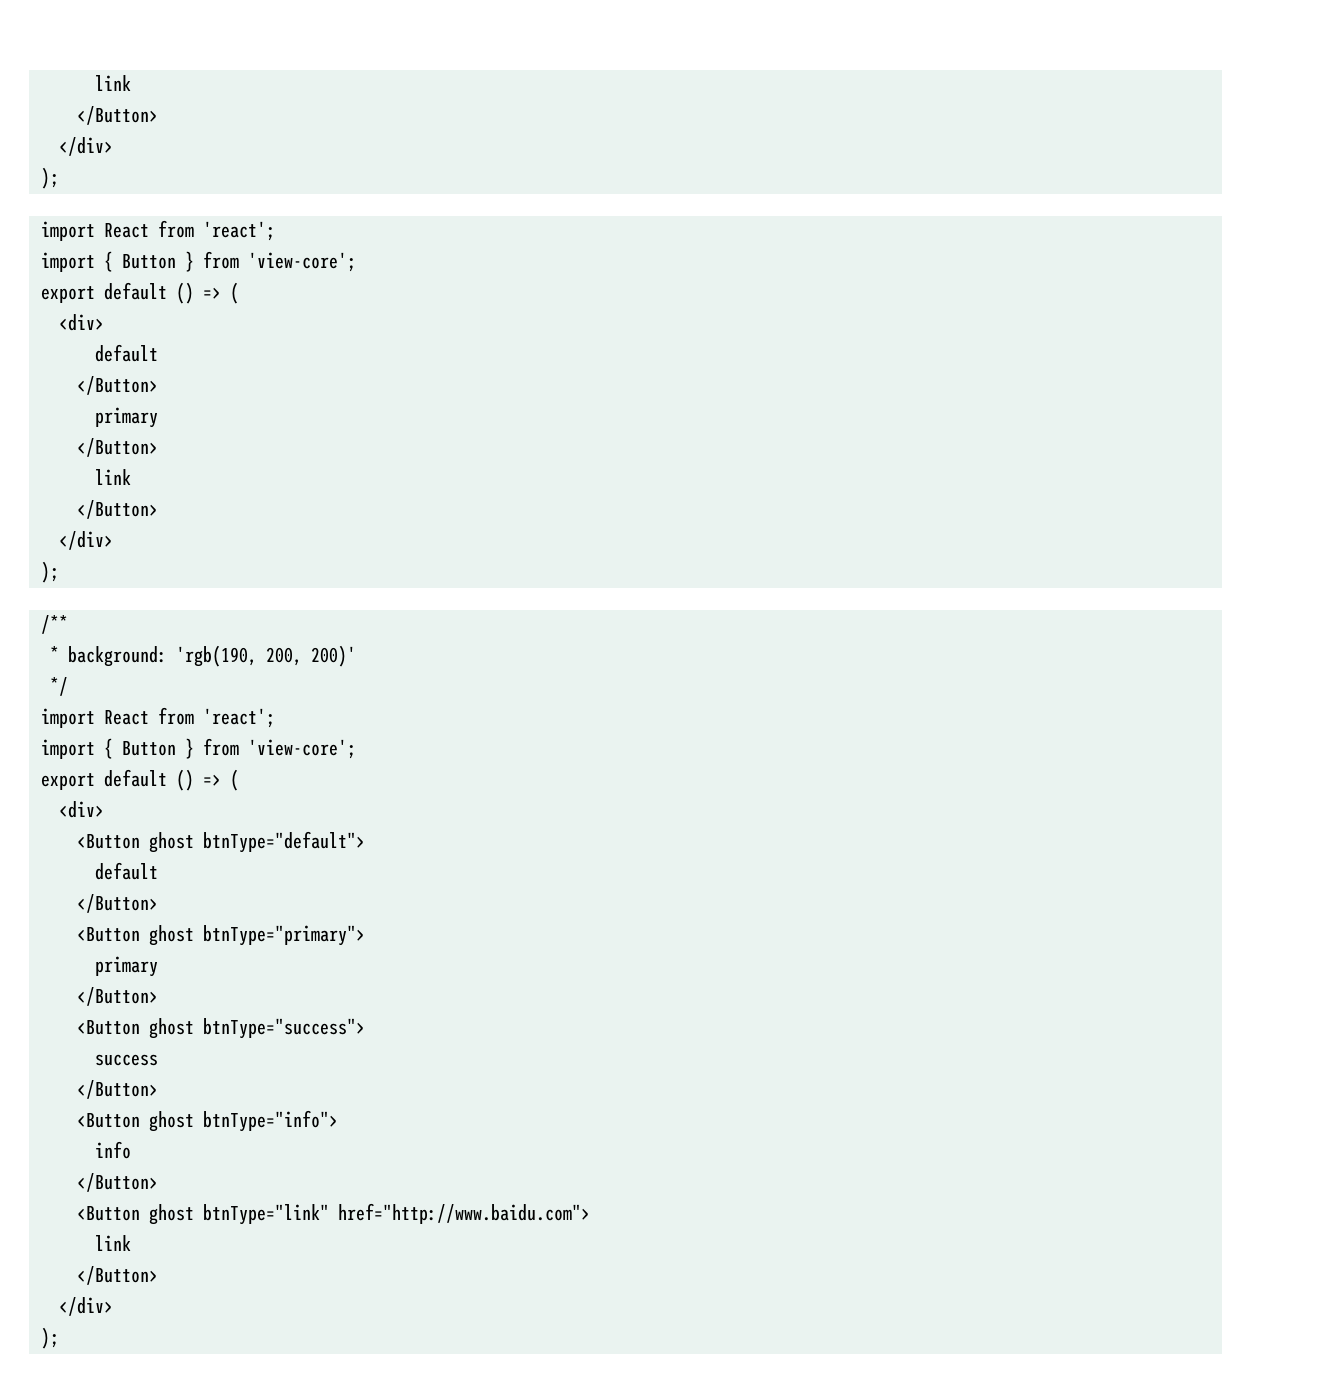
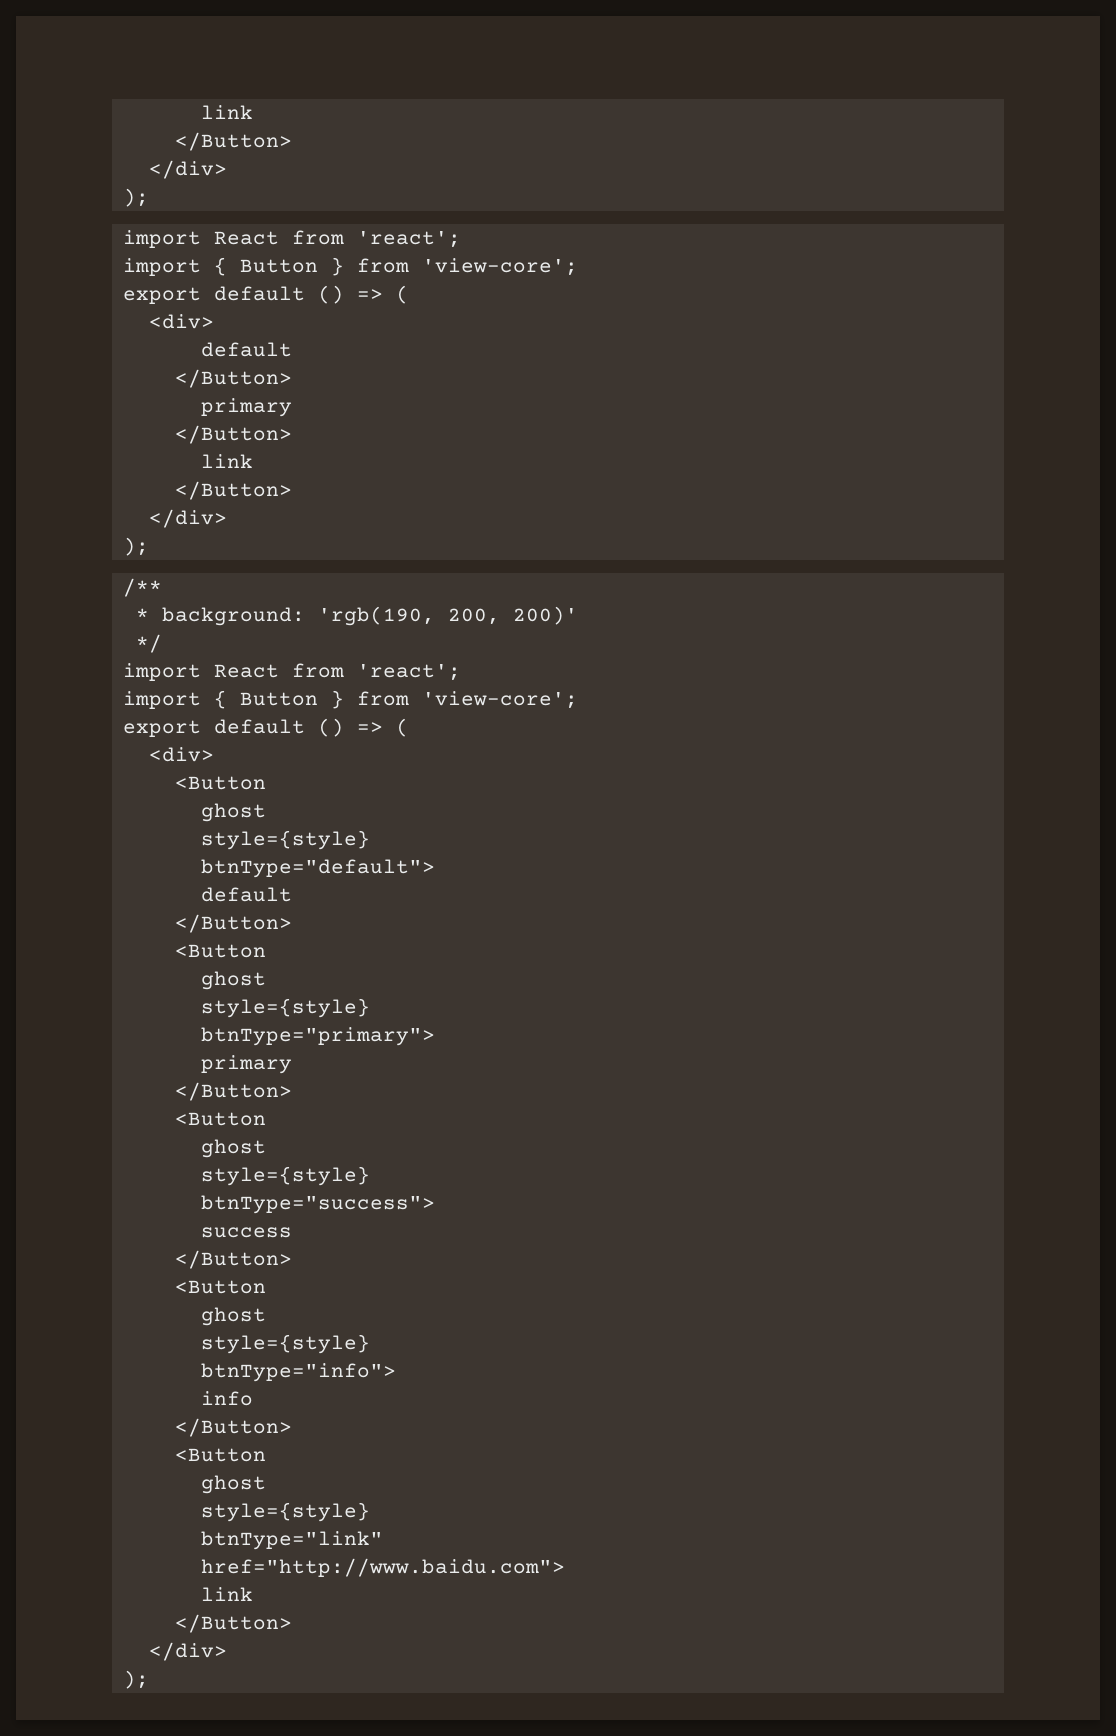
[149,832,195,853] ghost -> [200,803,266,822] [200,830,370,850] // ghost // style={style} //
[149,925,195,946] ghost -> [200,971,266,990] [200,998,370,1018] // ghost // style={style} //
[149,1018,195,1039] ghost -> [200,1139,266,1158] [200,1166,370,1186] // ghost // style={style} //
[149,1111,195,1132] ghost -> [200,1307,266,1326] [200,1334,370,1354] // ghost // style={style} //
[149,1204,195,1225] ghost -> [200,1475,266,1494] [200,1502,370,1522] // ghost // style={style} //
(330, 1214) none -> (383, 1540) //

